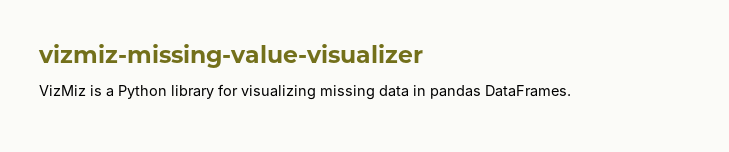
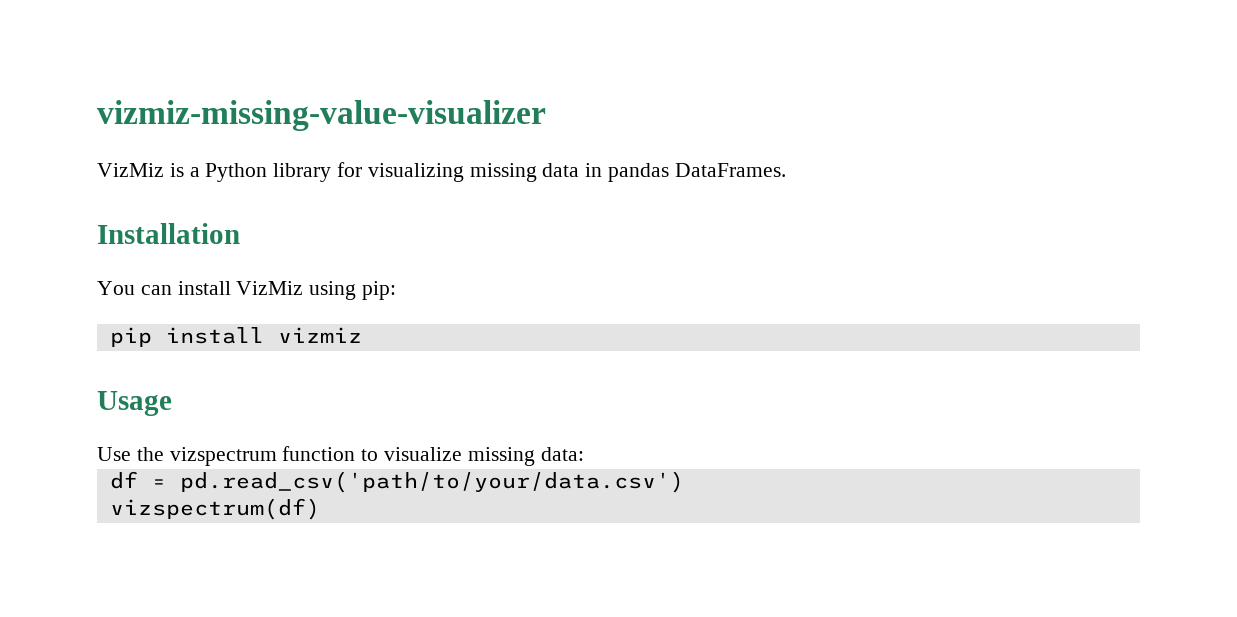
(571, 91) none -> [97,223,240,244] [97,281,397,300] [109,327,362,347] [97,391,172,416] [97,446,584,466] [109,471,684,493] [109,498,320,520] // Installation // You can install VizMiz using pip: // pip install vizmiz // Usage // Use the vizspectrum function to visualize missing data: // df = pd.read_csv('path/to/your/data.csv') // vizspectrum(df)

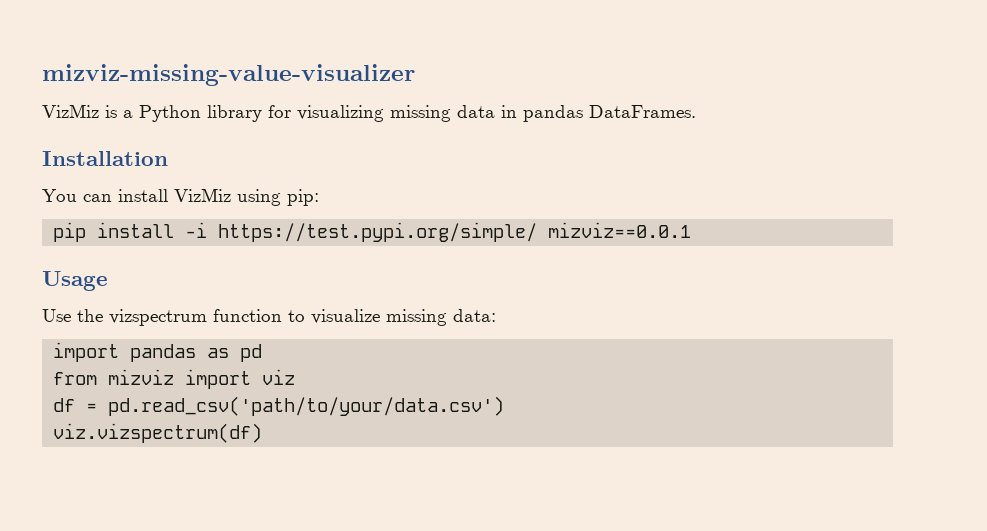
[97,100,546,131] vizmiz-missing-value-visualizer -> [42,64,415,86] mizviz-missing-value-visualizer
[277,327,362,343] vizmiz -> [185,222,692,242] -i https://test.pypi.org/simple/ mizviz==0.0.1
(584, 454) none -> [53,342,263,362] [53,369,296,389] // import pandas as pd // from mizviz import viz
[109,498,320,520] vizspectrum(df) -> [53,423,263,443] viz.vizspectrum(df)

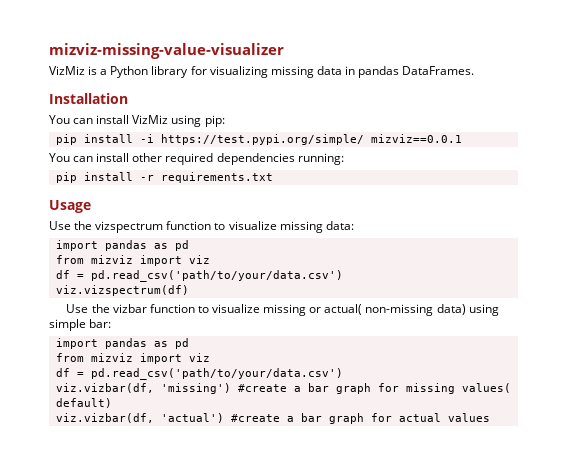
(692, 230) none -> [49,153,344,165] [55,172,273,183] // You can install other required dependencies running: // pip install -r requirements.txt
(263, 433) none -> [66,304,499,316] [49,319,112,331] [55,338,189,349] [55,353,210,364] [55,368,343,380] [55,383,511,394] [55,398,112,408] [55,413,490,424] // Use the vizbar function to visualize missing or actual( non-missing data) using simple bar: // import pandas as pd // from mizviz import viz // df = pd.read_csv('path/to/your/data.csv') // viz.vizbar(df, 'missing') #create a bar graph for missing values( default) // viz.vizbar(df, 'actual') #create a bar graph for actual values

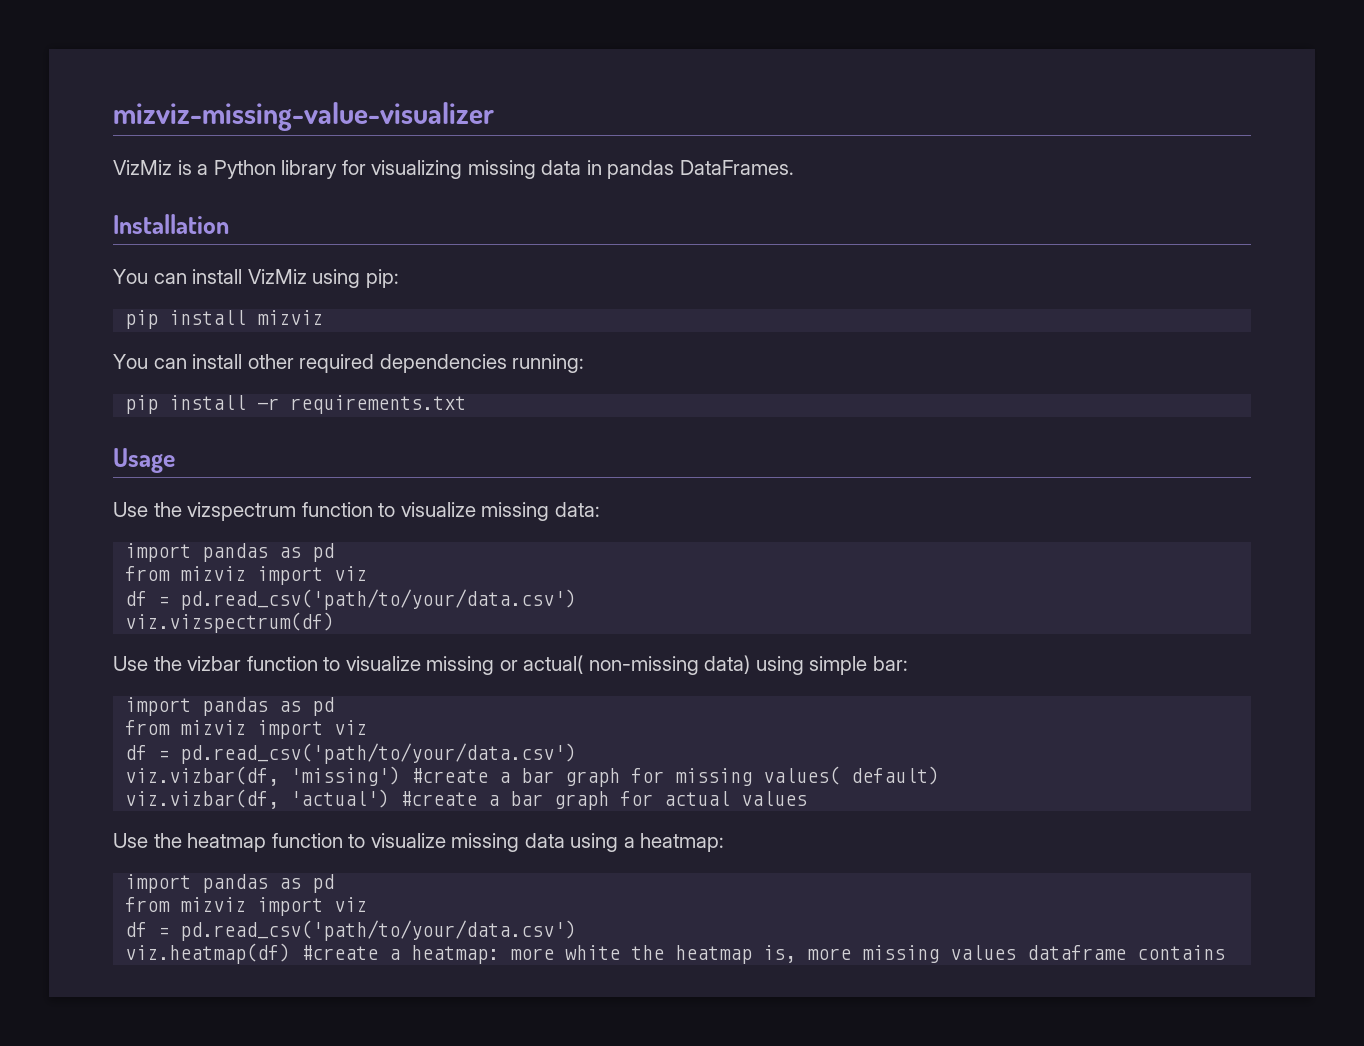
[139,134,462,145] -i https://test.pypi.org/simple/ mizviz==0.0.1 -> [257,310,324,325] mizviz
(490, 417) none -> [113,833,725,852] [125,874,335,893] [125,897,368,916] [125,920,577,941] [125,943,1226,964] // Use the heatmap function to visualize missing data using a heatmap: // import pandas as pd // from mizviz import viz // df = pd.read_csv('path/to/your/data.csv') // viz.heatmap(df) #create a heatmap: more white the heatmap is, more missing values dataframe contains

